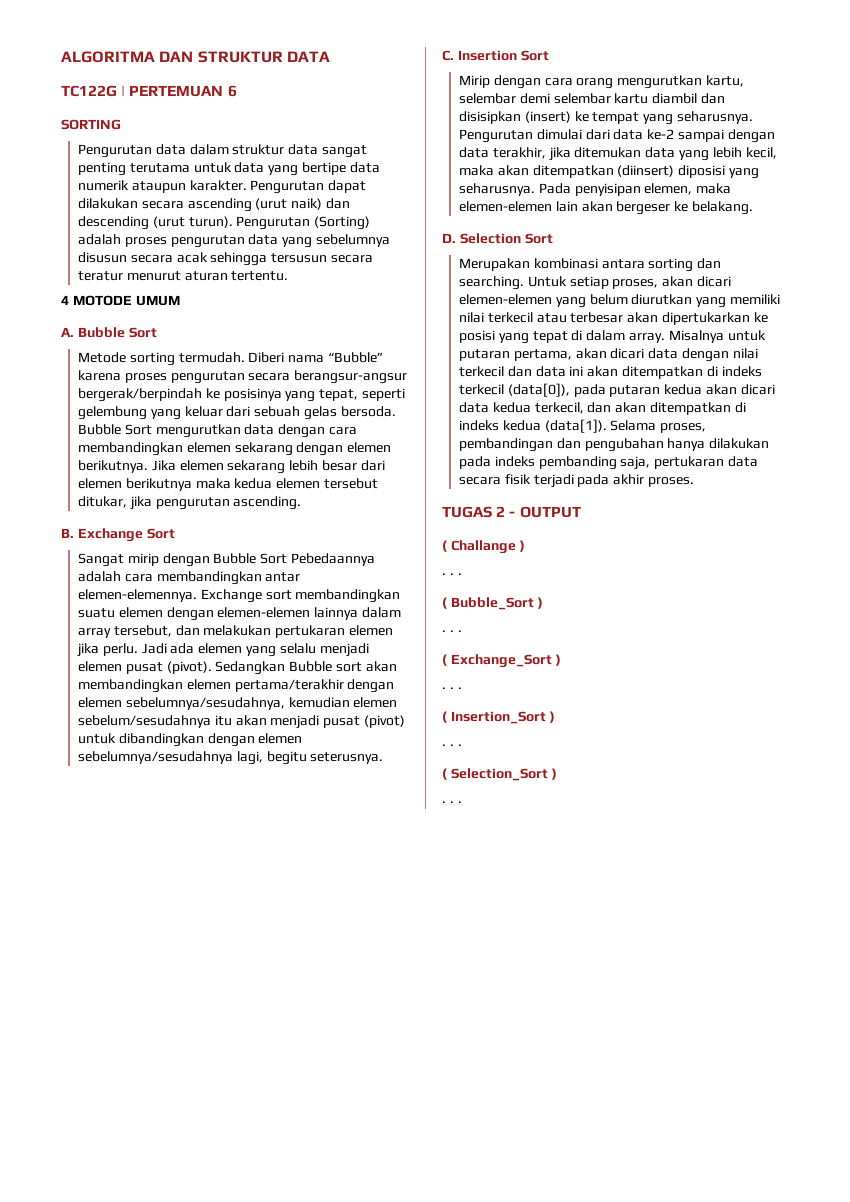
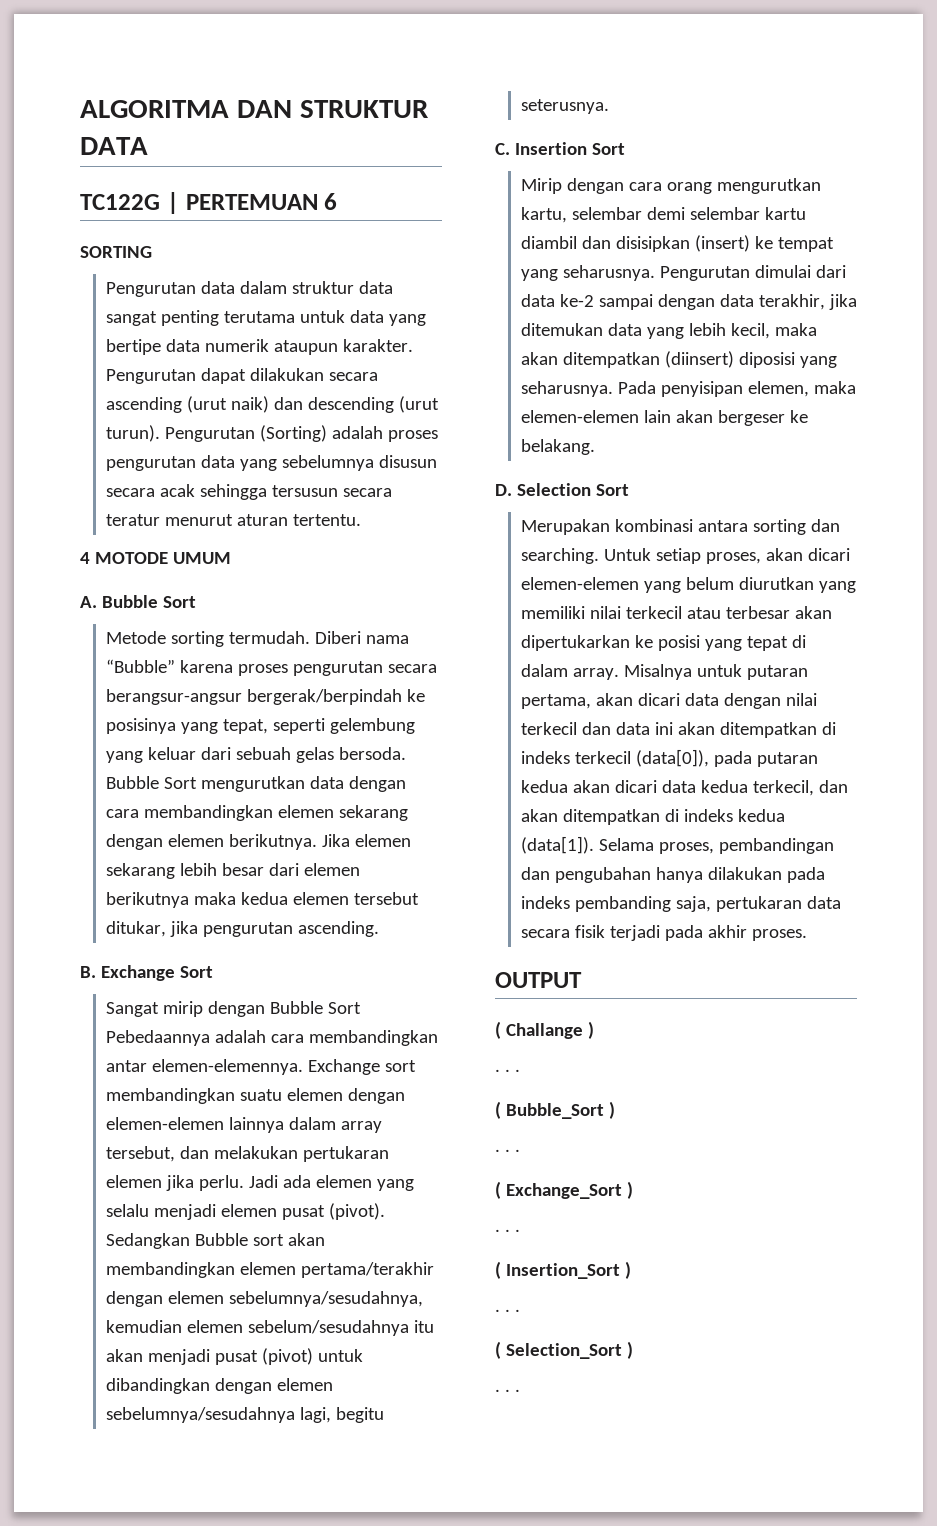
[442,506,516,518] TUGAS 2 - -> (807, 935) none

